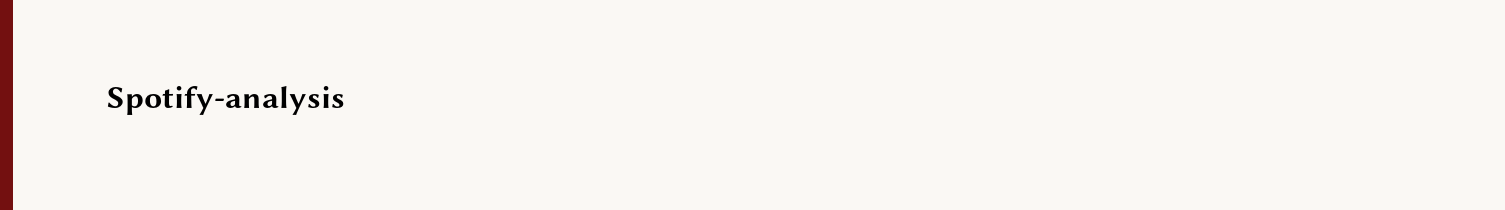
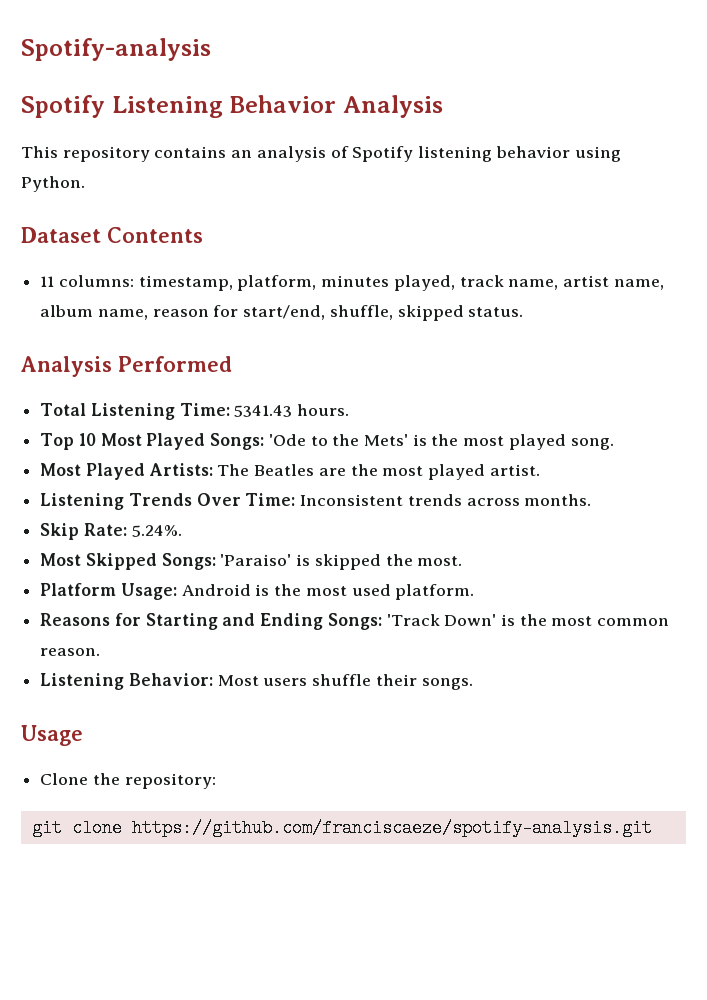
(345, 100) none -> [21,95,443,118] [21,146,621,162] [21,176,85,192] [21,227,203,243] [40,275,664,291] [40,305,524,321] [21,356,232,377] [40,403,350,420] [40,433,614,450] [40,463,540,480] [40,493,592,510] [40,523,182,540] [40,553,463,570] [40,583,475,600] [40,613,670,630] [40,648,101,656] [40,673,473,690] [21,725,83,746] [40,773,216,789] [31,819,652,837] // Spotify Listening Behavior Analysis // This repository contains an analysis of Spotify listening behavior using Python. // Dataset Contents // 11 columns: timestamp, platform, minutes played, track name, artist name, album name, reason for start/end, shuffle, skipped status. // Analysis Performed // Total Listening Time: 5341.43 hours. // Top 10 Most Played Songs: 'Ode to the Mets' is the most played song. // Most Played Artists: The Beatles are the most played artist. // Listening Trends Over Time: Inconsistent trends across months. // Skip Rate: 5.24%. // Most Skipped Songs: 'Paraiso' is skipped the most. // Platform Usage: Android is the most used platform. // Reasons for Starting and Ending Songs: 'Track Down' is the most common reason. // Listening Behavior: Most users shuffle their songs. // Usage // Clone the repository: // git clone https://github.com/franciscaeze/spotify-analysis.git

